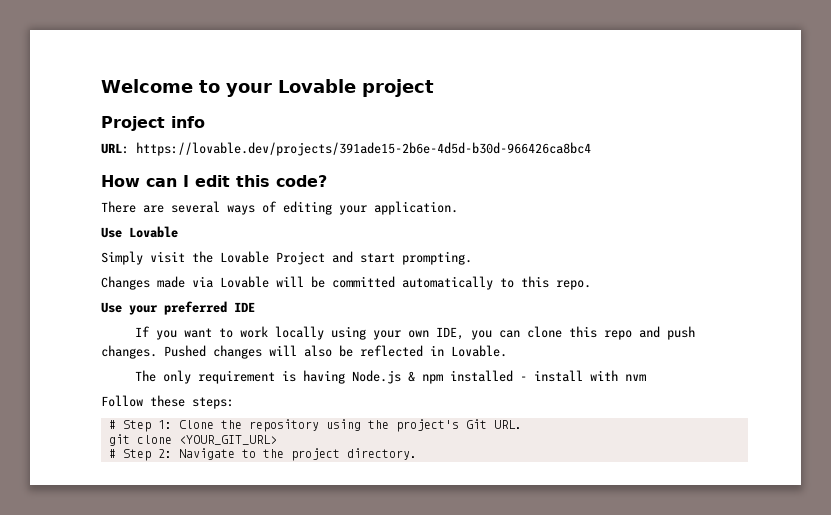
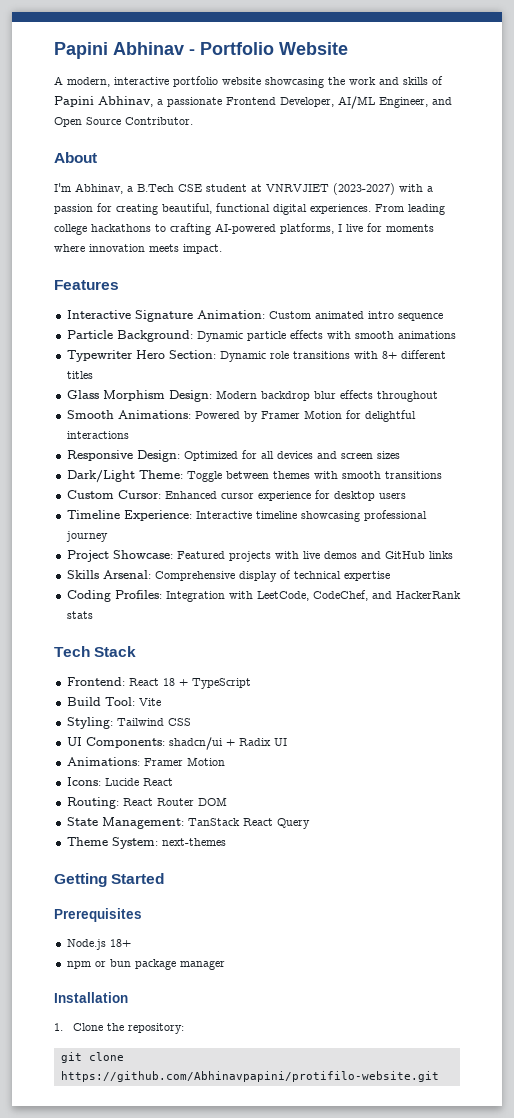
[101,79,434,97] [101,116,205,131] [101,142,591,156] [101,175,327,187] [101,201,458,215] [101,226,178,238] [101,251,472,265] [101,276,591,290] [101,301,255,315] [134,326,695,340] [101,345,507,359] [134,370,646,384] [101,395,234,409] [108,419,522,432] [108,434,277,446] [108,448,417,461] Welcome to your Lovable project // Project info // URL: https://lovable.dev/projects/391ade15-2b6e-4d5d-b30d-966426ca8bc4 // How can I edit this code? // There are several ways of editing your application. // Use Lovable // Simply visit the Lovable Project and start prompting. // Changes made via Lovable will be committed automatically to this repo. // Use your preferred IDE // If you want to work locally using your own IDE, you can clone this repo and push changes. Pushed changes will also be reflected in Lovable. // The only requirement is having Node.js & npm installed - install with nvm // Follow these steps: // # Step 1: Clone the repository using the project's Git URL. // git clone <YOUR_GIT_URL> // # Step 2: Navigate to the project directory. -> [54,42,348,59] [54,76,443,88] [54,96,452,109] [54,117,193,127] [54,152,97,163] [54,183,433,195] [54,203,445,215] [54,223,434,235] [54,244,222,254] [54,280,119,290] [66,310,443,322] [66,330,456,342] [66,350,446,362] [66,371,93,379] [66,390,438,402] [66,410,416,422] [66,431,129,439] [66,450,400,462] [66,470,442,483] [66,490,406,501] [66,510,427,522] [65,531,108,542] [66,550,453,562] [66,570,390,582] [66,590,461,602] [66,611,93,619] [54,646,137,657] [66,677,251,689] [66,697,161,706] [66,717,191,729] [66,737,287,750] [66,757,225,766] [66,777,173,786] [66,797,227,809] [66,817,310,829] [66,837,226,849] [54,873,165,887] [54,908,142,922] [66,939,131,950] [66,959,225,970] [54,992,128,1003] [54,1023,184,1034] [60,1052,124,1063] [60,1071,439,1082] Papini Abhinav - Portfolio Website // A modern, interactive portfolio website showcasing the work and skills of Papini Abhinav, a passionate Frontend Developer, AI/ML Engineer, and Open Source Contributor. // About // I'm Abhinav, a B.Tech CSE student at VNRVJIET (2023-2027) with a passion for creating beautiful, functional digital experiences. From leading college hackathons to crafting AI-powered platforms, I live for moments where innovation meets impact. // Features // Interactive Signature Animation: Custom animated intro sequence // Particle Background: Dynamic particle effects with smooth animations // Typewriter Hero Section: Dynamic role transitions with 8+ different titles // Glass Morphism Design: Modern backdrop blur effects throughout // Smooth Animations: Powered by Framer Motion for delightful interactions // Responsive Design: Optimized for all devices and screen sizes // Dark/Light Theme: Toggle between themes with smooth transitions // Custom Cursor: Enhanced cursor experience for desktop users // Timeline Experience: Interactive timeline showcasing professional journey // Project Showcase: Featured projects with live demos and GitHub links // Skills Arsenal: Comprehensive display of technical expertise // Coding Profiles: Integration with LeetCode, CodeChef, and HackerRank stats // Tech Stack // Frontend: React 18 + TypeScript // Build Tool: Vite // Styling: Tailwind CSS // UI Components: shadcn/ui + Radix UI // Animations: Framer Motion // Icons: Lucide React // Routing: React Router DOM // State Management: TanStack React Query // Theme System: next-themes // Getting Started // Prerequisites // Node.js 18+ // npm or bun package manager // Installation // 1. Clone the repository: // git clone https://github.com/Abhinavpapini/protifilo-website.git

